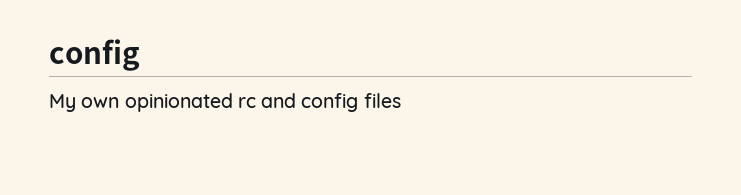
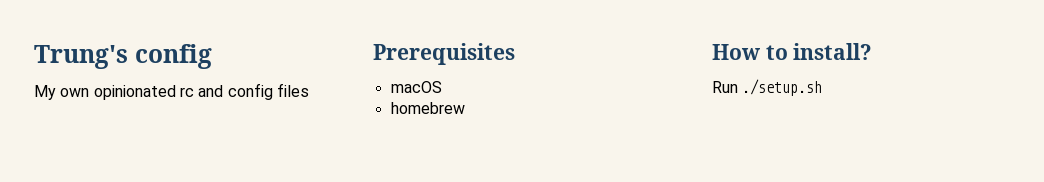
(49, 55) none -> [34,45,128,69] Trung's
(401, 100) none -> [373,43,515,65] [390,81,442,93] [390,102,465,114] [712,43,873,60] [712,79,823,96] // Prerequisites // macOS // homebrew // How to install? // Run ./setup.sh

